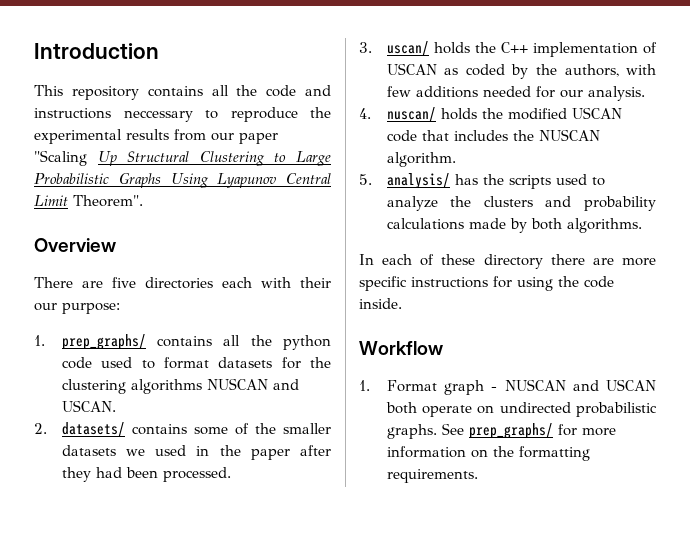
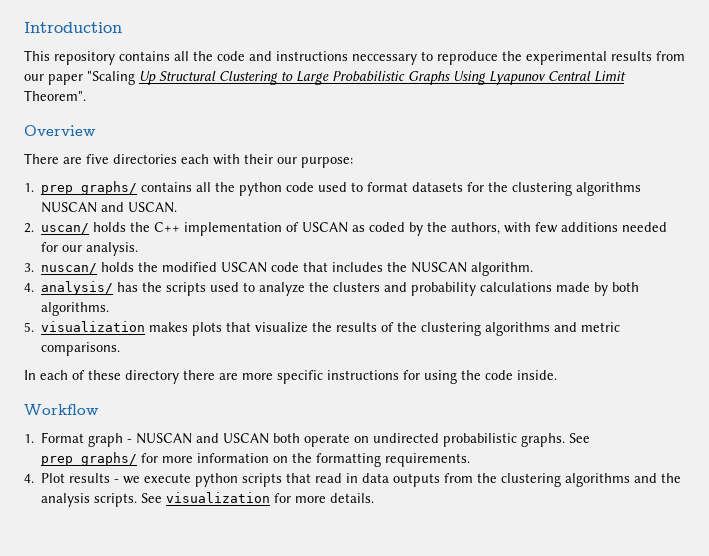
[61,422,332,437] [61,445,331,460] [61,467,231,482] [359,42,372,53] datasets/ contains some of the smaller datasets we used in the paper after they had been processed. // 3. -> (34, 228) none
[359,108,371,119] 4. -> [24,263,34,272] 3.
[359,174,372,185] 5. -> [24,283,34,292] 4.
(642, 225) none -> [24,321,621,336] [41,342,121,356] // 5. visualization makes plots that visualize the results of the clustering algorithms and metric comparisons.
(478, 476) none -> [24,473,682,487] [41,492,375,507] // 4. Plot results - we execute python scripts that read in data outputs from the clustering algorithms and the analysis scripts. See visualization for more details.

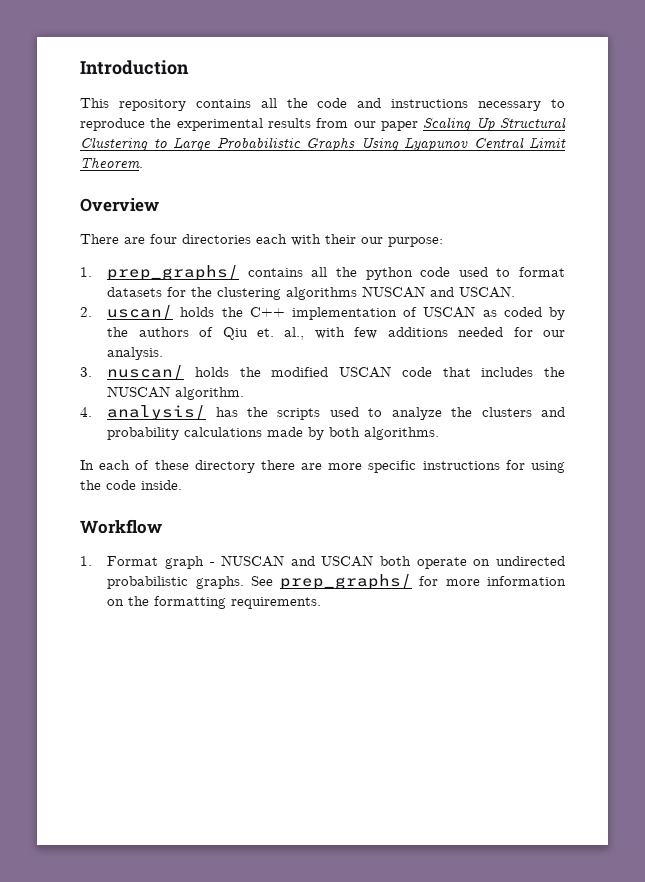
[352,54,417,65] neccessary -> [478,101,542,111] necessary
[87,71,135,85] "Scaling -> [423,117,472,131] Scaling
[24,90,86,101] Theorem". -> [80,157,143,169] Theorem.
[86,154,109,164] five -> [150,234,177,244] four
[451,222,501,235] authors, -> [138,327,305,340] authors of Qiu et. al.,
[24,321,621,336] [41,342,121,356] // 5. visualization makes plots that visualize the results of the clustering algorithms and metric comparisons. -> (440, 433) none
[24,473,682,487] [41,492,375,507] // 4. Plot results - we execute python scripts that read in data outputs from the clustering algorithms and the analysis scripts. See visualization for more details. -> (322, 603) none

